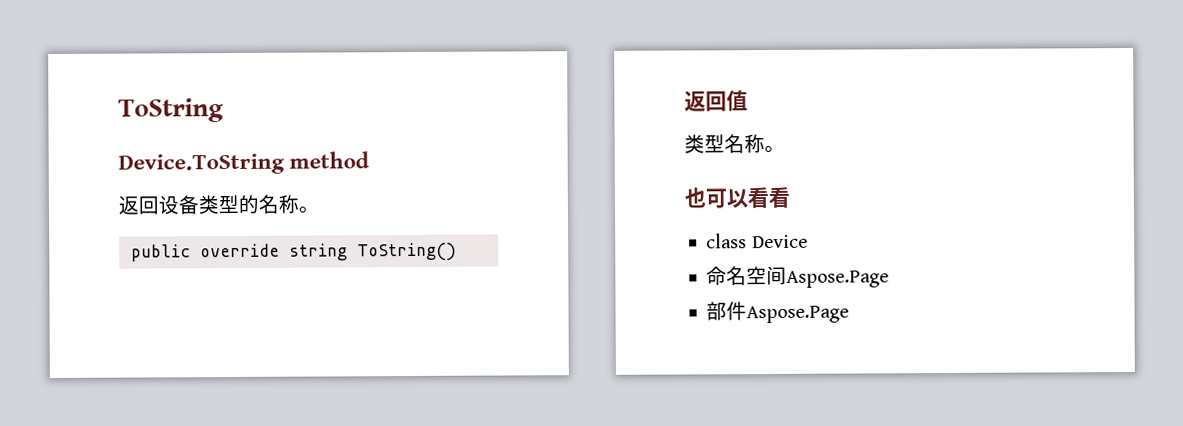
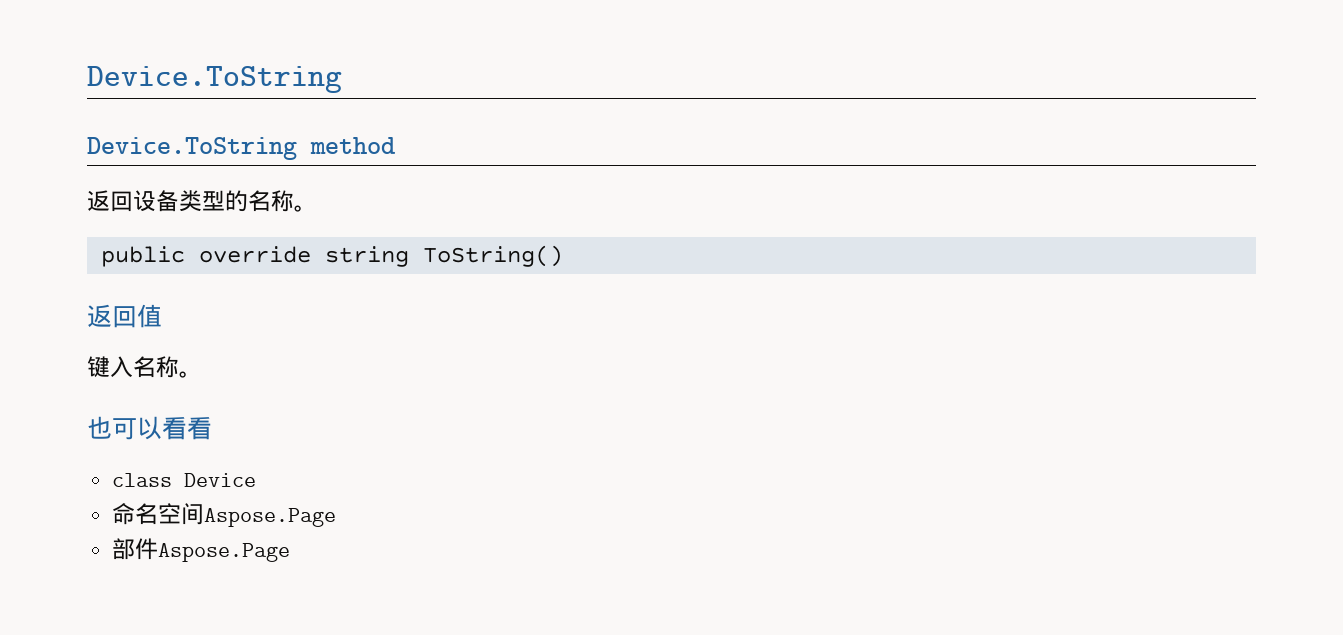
[118,98,224,123] ToString -> [87,66,342,93] Device.ToString
[684,134,725,154] 类型 -> [87,356,133,378] 键入

